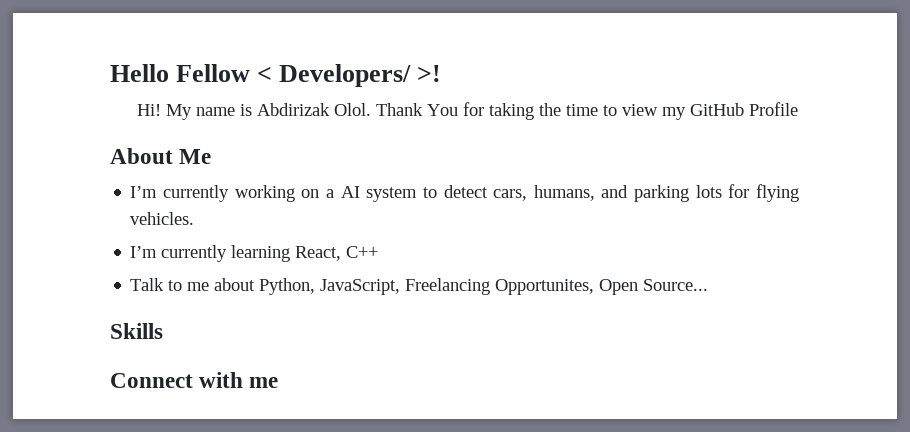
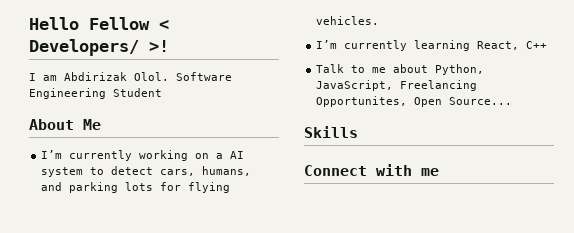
[137,102,799,120] Hi! My name is Abdirizak Olol. Thank You for taking the time to view my GitHub Profile -> [29,72,232,81] [29,88,162,99] I am Abdirizak Olol. Software Engineering Student

